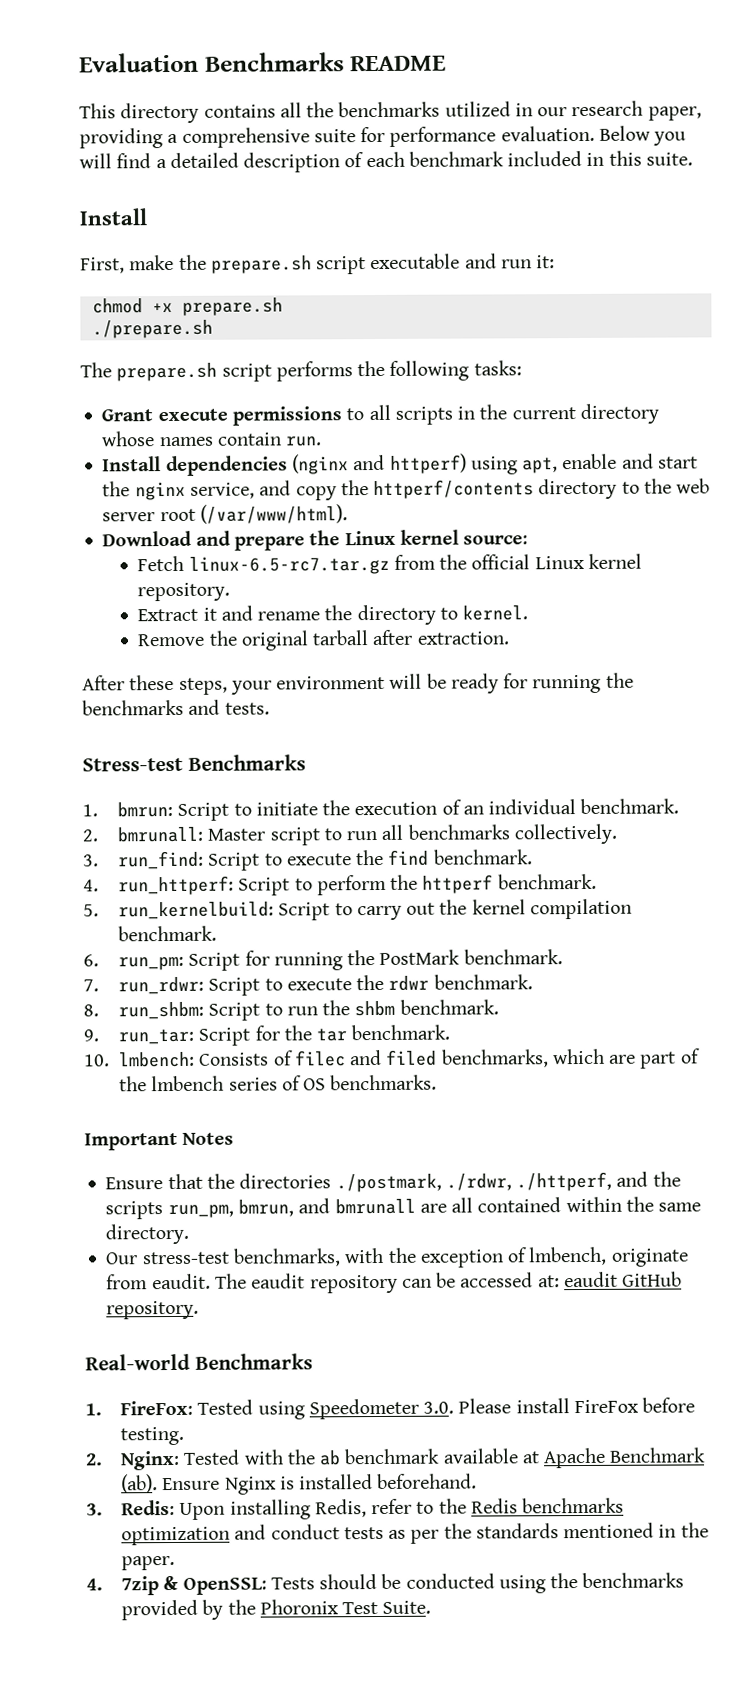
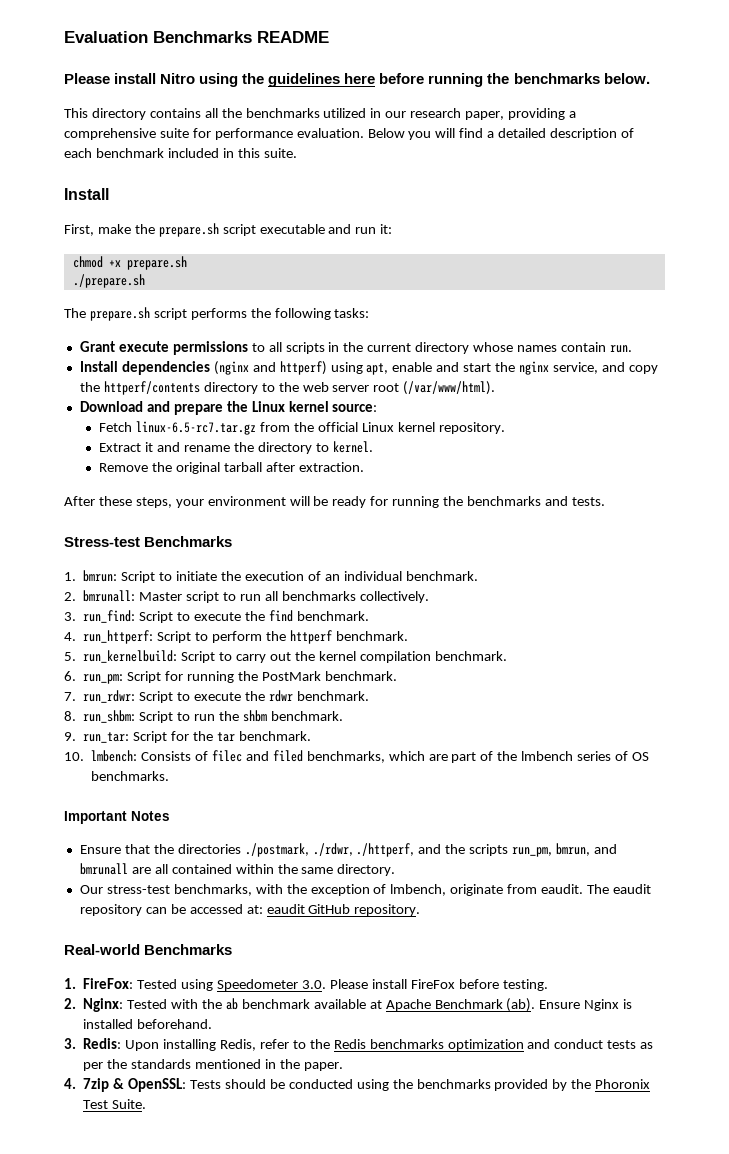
(447, 63) none -> [64,73,650,87] // Please install Nitro using the guidelines here before running the benchmarks below.

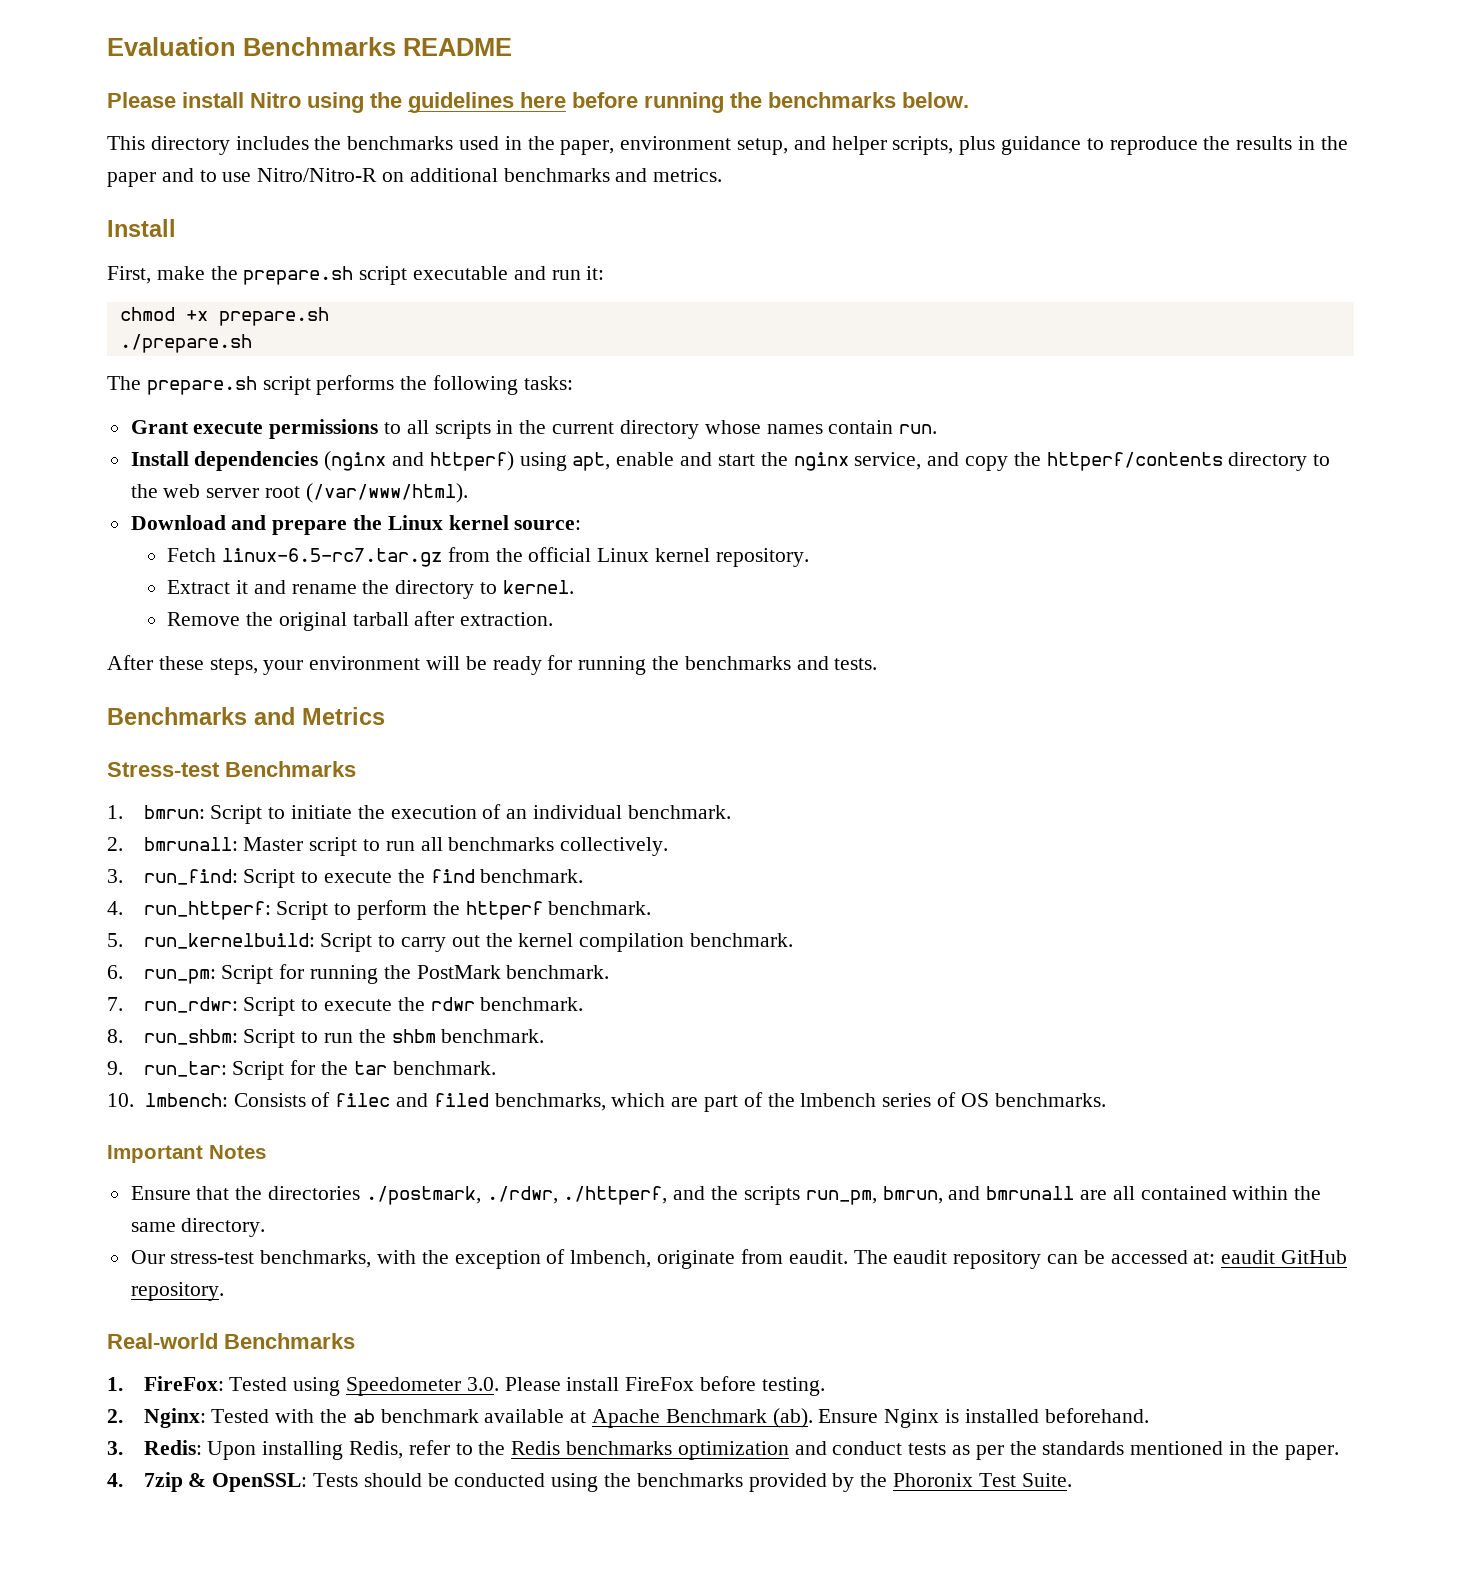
[149,108,576,120] [64,128,634,140] [64,148,297,158] contains all the benchmarks utilized in our research paper, providing a comprehensive suite for performance evaluation. Below you will find a detailed description of each benchmark included in this suite. -> [235,136,1348,155] [107,168,723,187] includes the benchmarks used in the paper, environment setup, and helper scripts, plus guidance to reproduce the results in the paper and to use Nitro/Nitro-R on additional benchmarks and metrics.
(605, 501) none -> [107,707,385,725] // Benchmarks and Metrics

